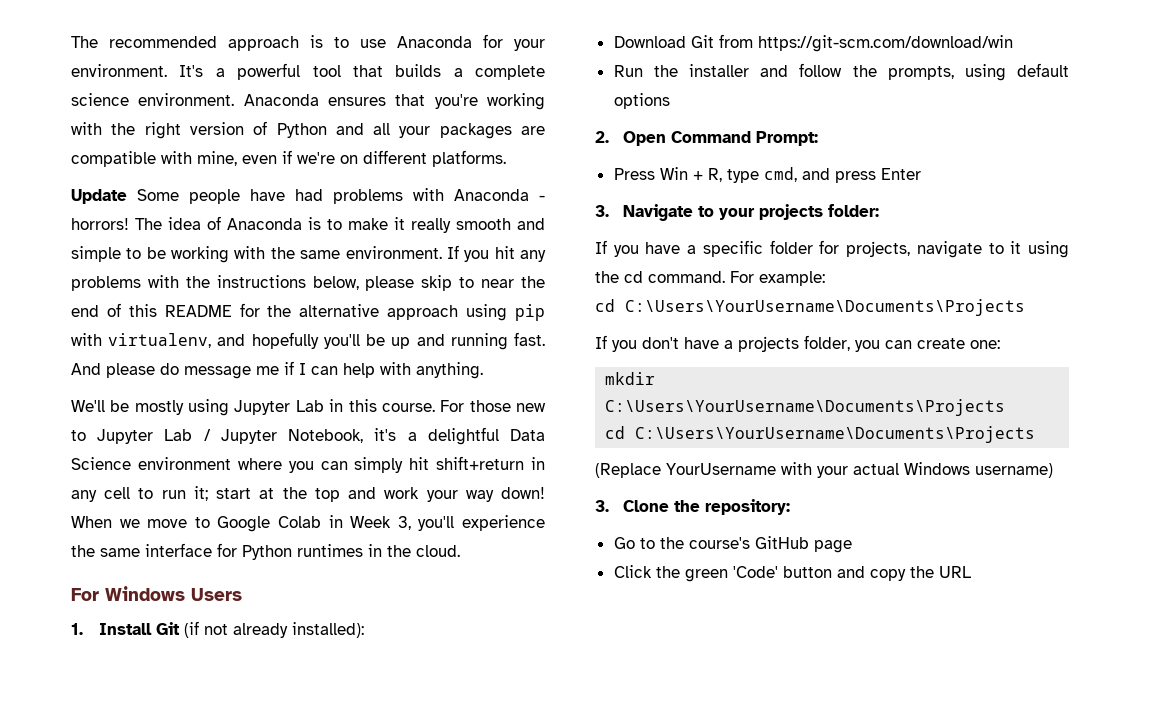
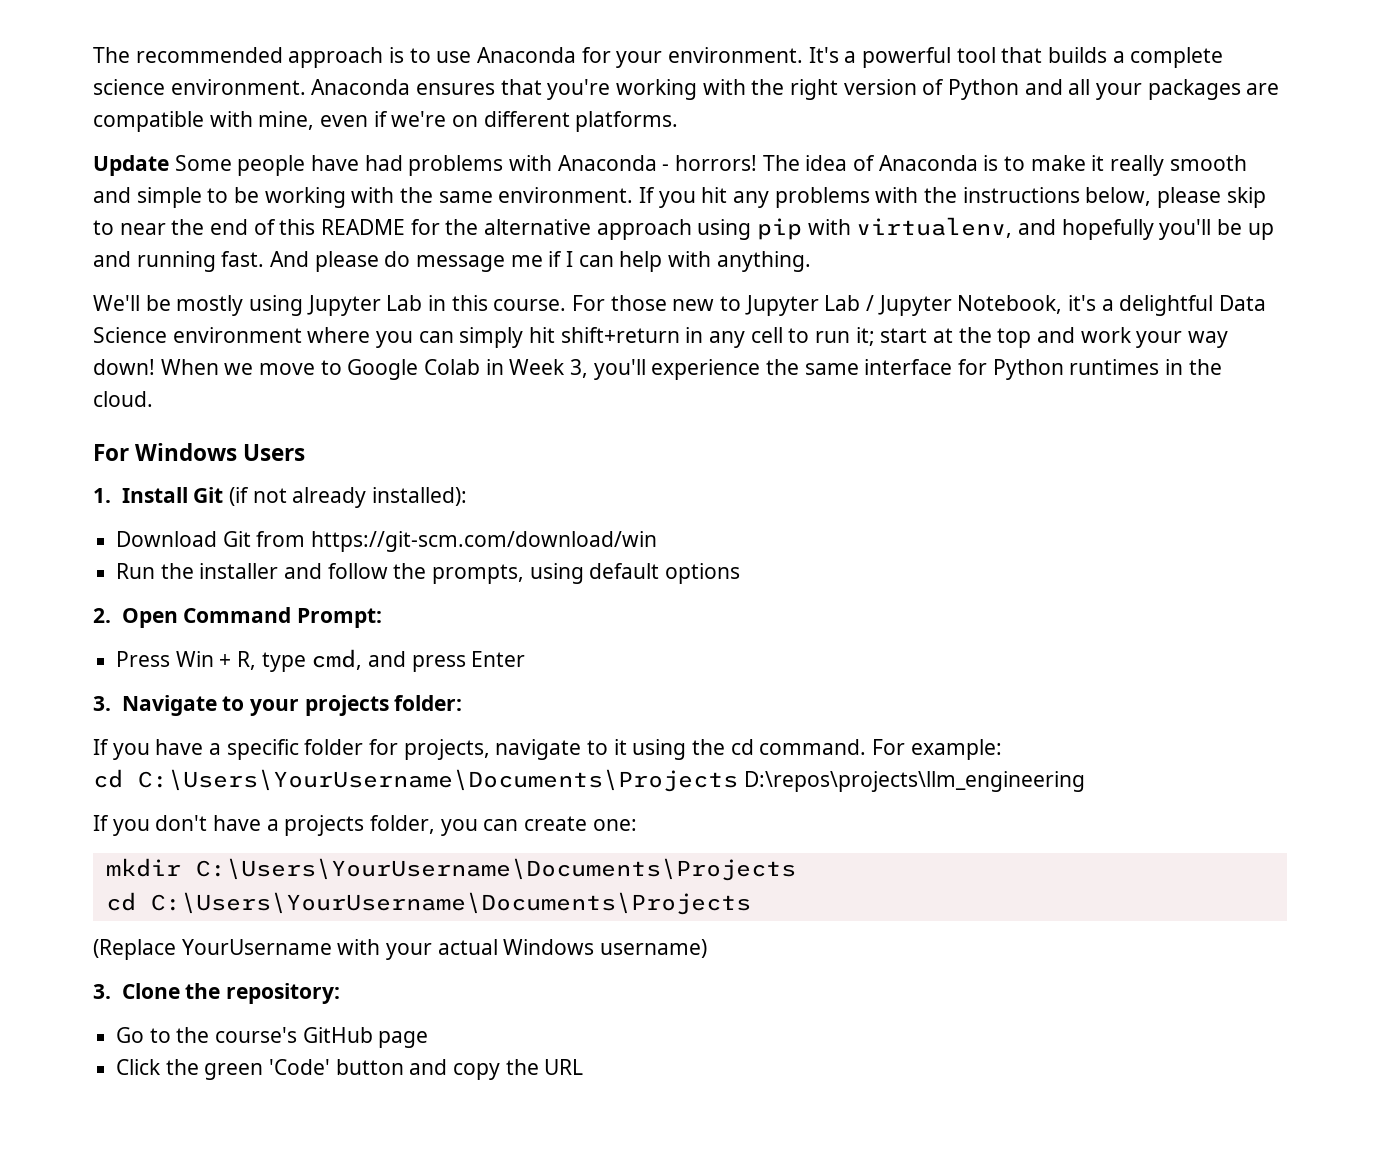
(1025, 307) none -> [743,771,1085,792] D:\repos\projects\llm_engineering

